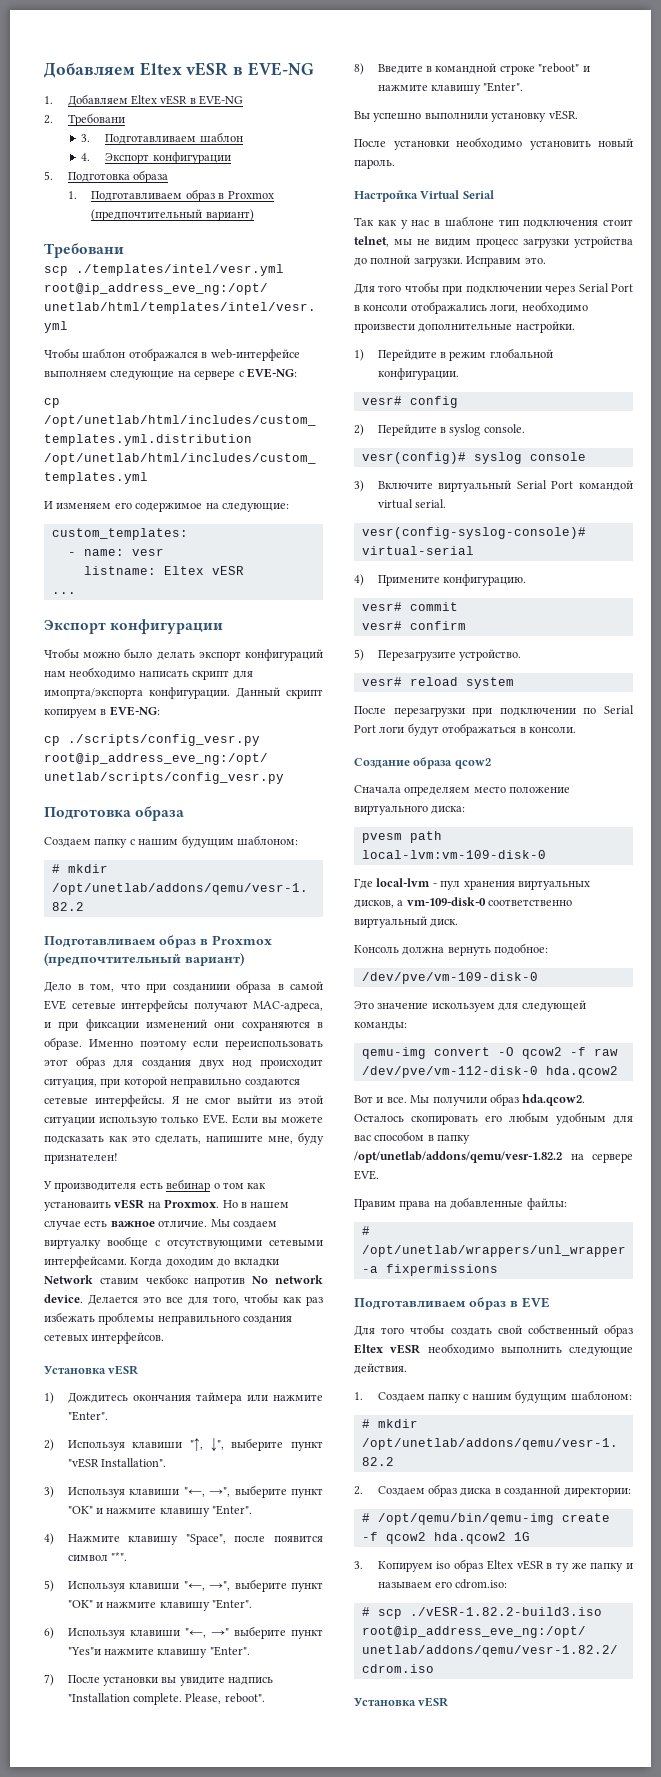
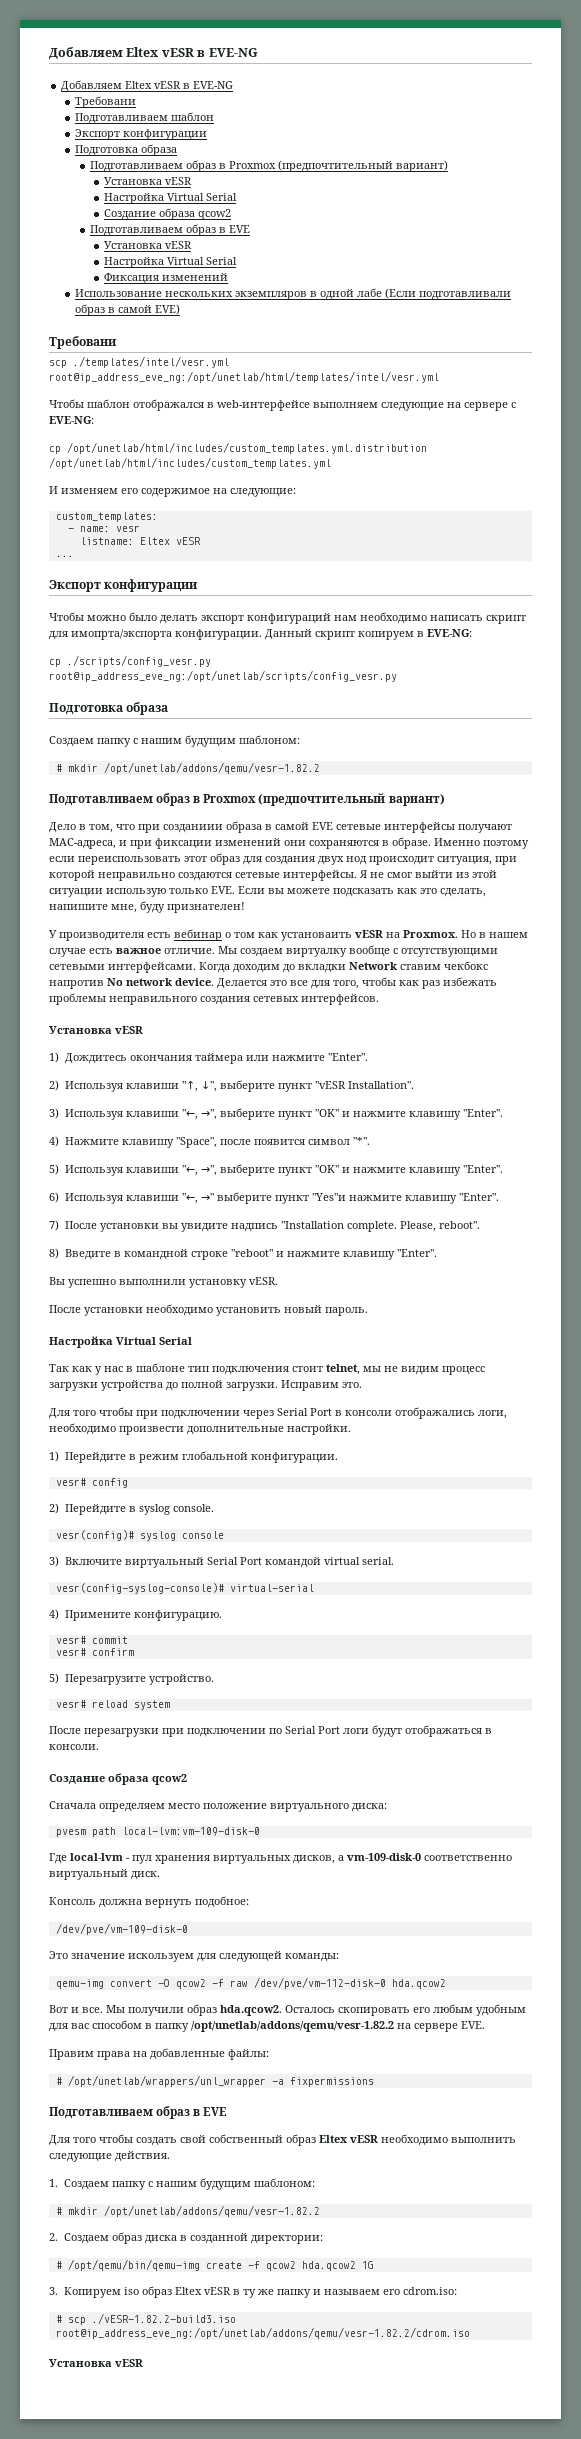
[44,62,314,78] [44,94,244,106] [44,113,125,126] [81,134,91,142] Добавляем Eltex vESR в EVE-NG // 1. Добавляем Eltex vESR в EVE-NG // 2. Требовани // 3. -> [49,47,258,60] [61,80,234,92] [75,96,137,108] Добавляем Eltex vESR в EVE-NG // Добавляем Eltex vESR в EVE-NG // Требовани //
[81,152,231,164] [44,170,169,183] [67,189,274,202] [91,209,254,221] 4. Экспорт конфигурации // 5. Подготовка образа // 1. Подготавливаем образ в Proxmox (предпочтительный вариант) -> [75,129,208,140] [75,144,178,156] [89,160,448,172] [103,177,192,185] [103,193,237,204] [103,208,231,220] [89,224,250,236] [103,241,192,249] [103,257,237,268] [103,273,228,284] [75,288,512,300] [75,304,181,316] Экспорт конфигурации // Подготовка образа // Подготавливаем образ в Proxmox (предпочтительный вариант) // Установка vESR // Настройка Virtual Serial // Создание образа qcow2 // Подготавливаем образ в EVE // Установка vESR // Настройка Virtual Serial // Фиксация изменений // Использование нескольких экземпляров в одной лабе (Если подготавливали образ в самой EVE)

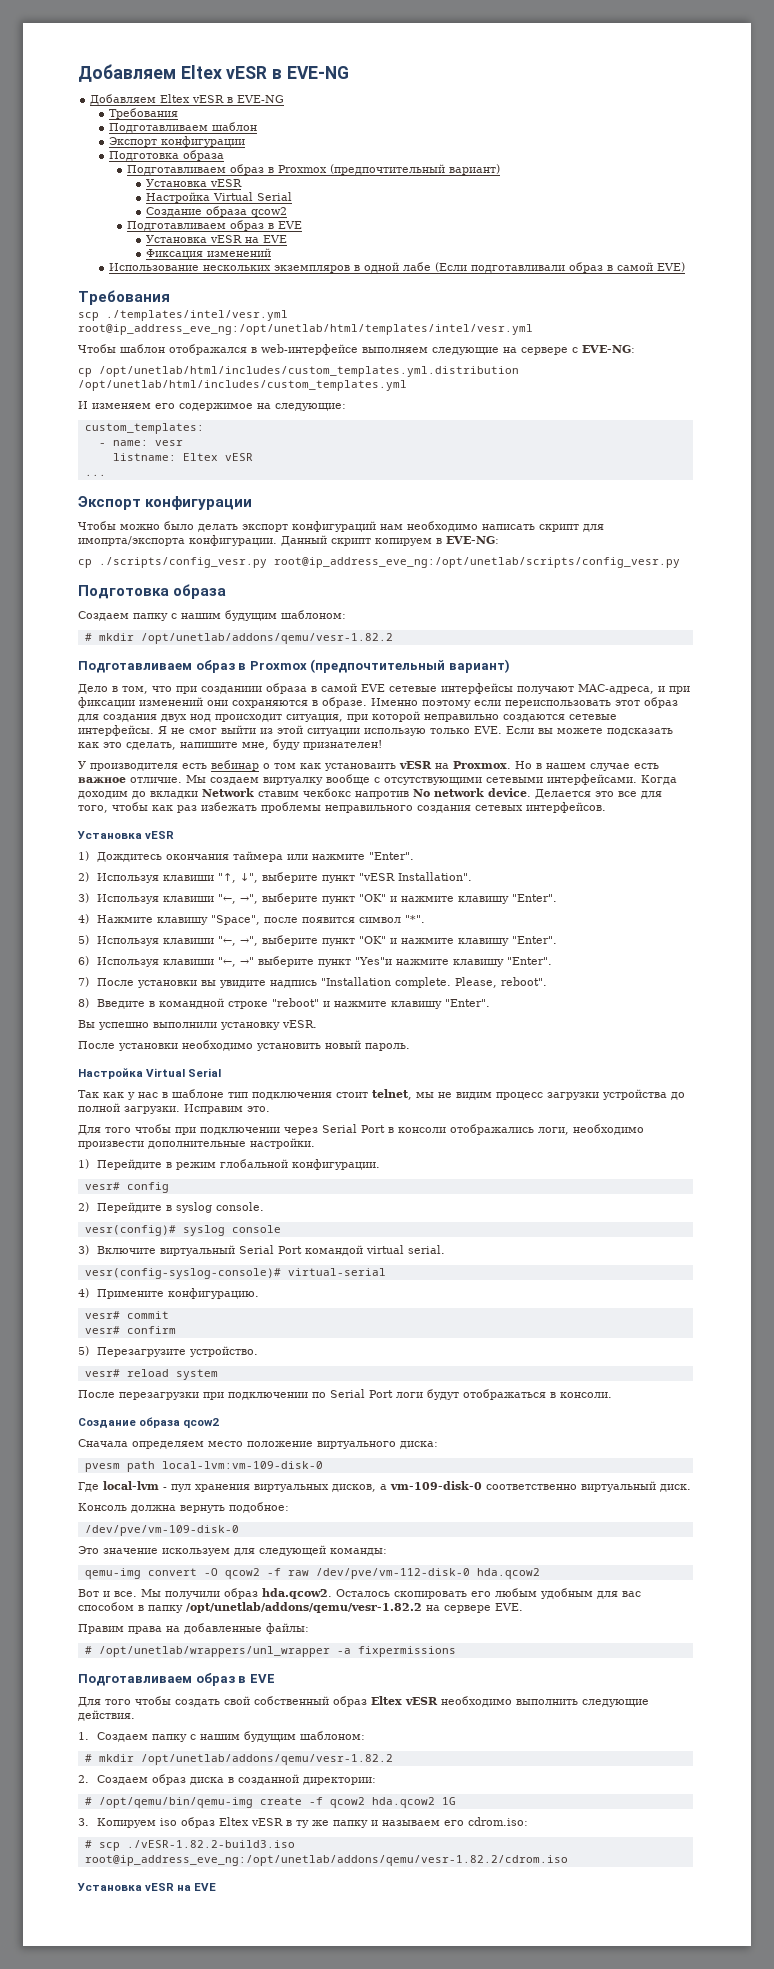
[75,96,137,108] Требовани -> [108,108,178,119] Требования
[103,257,237,268] // Настройка Virtual Serial -> [244,235,287,243] на EVE
[49,336,117,349] Требовани -> [78,290,170,305] Требования
(143, 2363) none -> [177,1883,217,1891] на EVE

